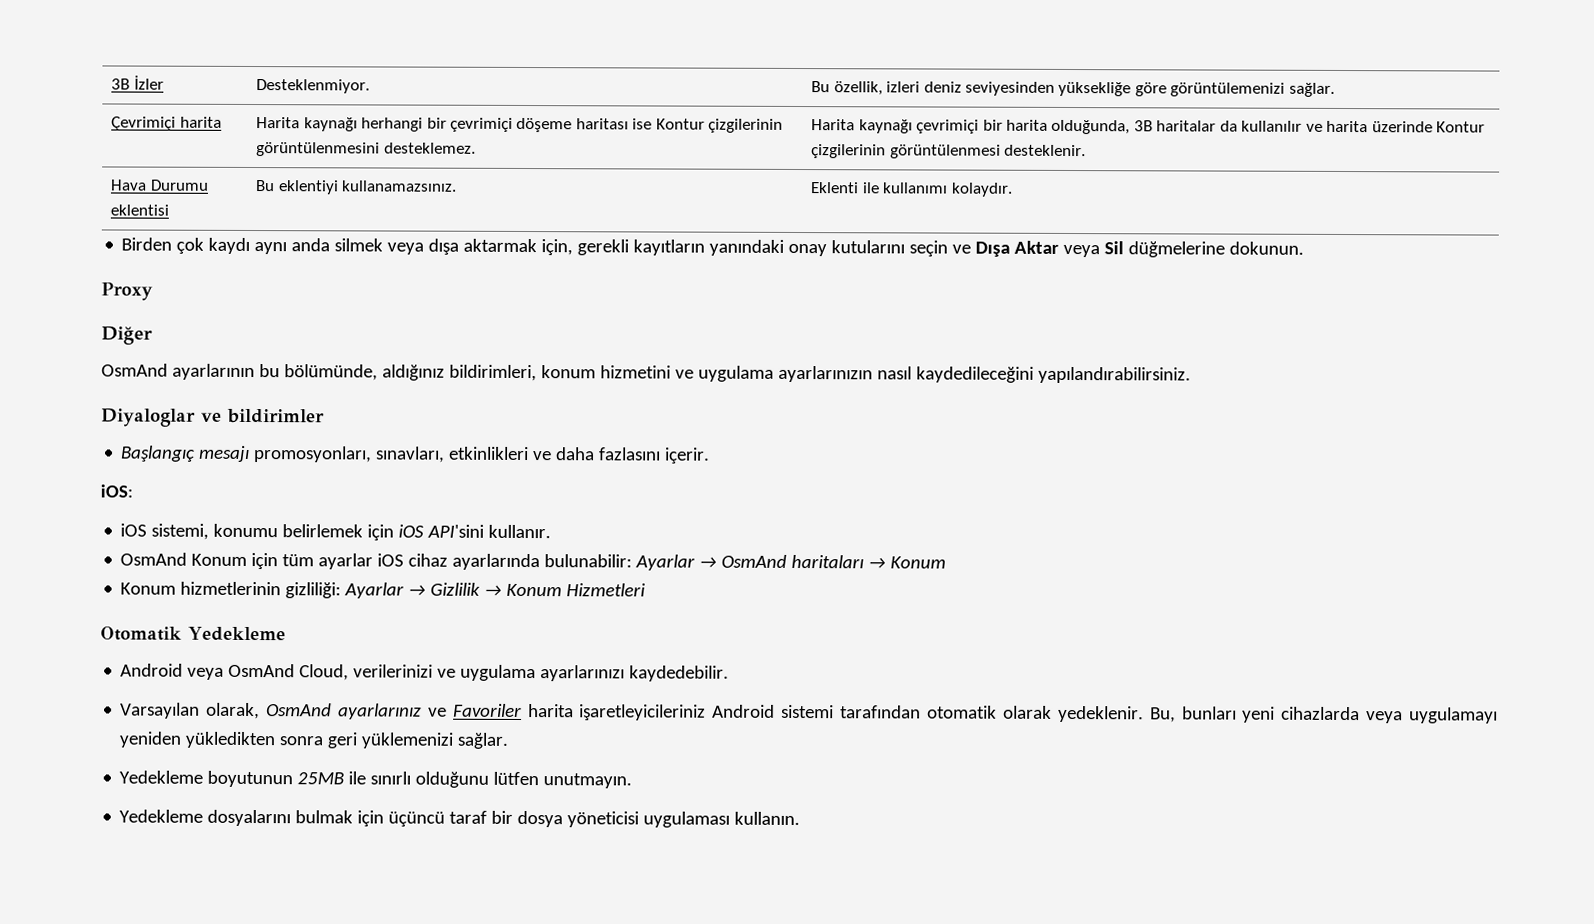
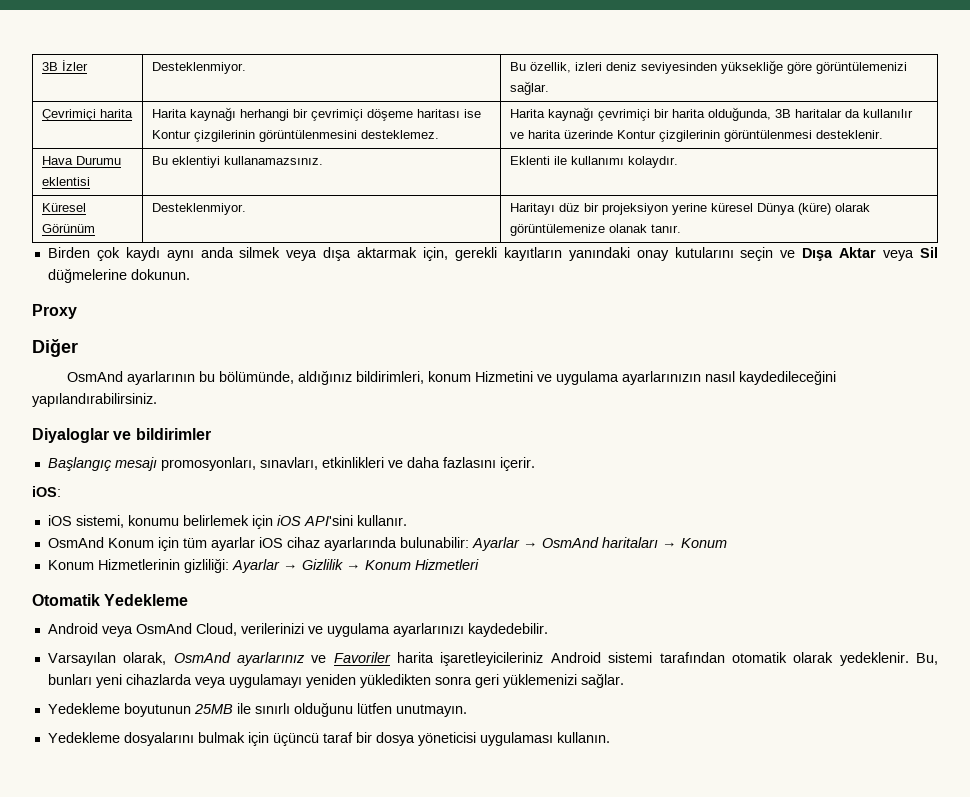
(1013, 189) none -> [42,203,87,212] [42,224,96,233] [152,203,247,215] [510,203,871,215] [510,224,682,236] // Küresel Görünüm | Desteklenmiyor. | Haritayı düz bir projeksiyon yerine küresel Dünya (küre) olarak görüntülemenize olanak tanır.
[599,365,671,379] hizmetini -> [475,371,534,382] Hizmetini
[180,581,282,596] hizmetlerinin -> [97,559,180,570] Hizmetlerinin

